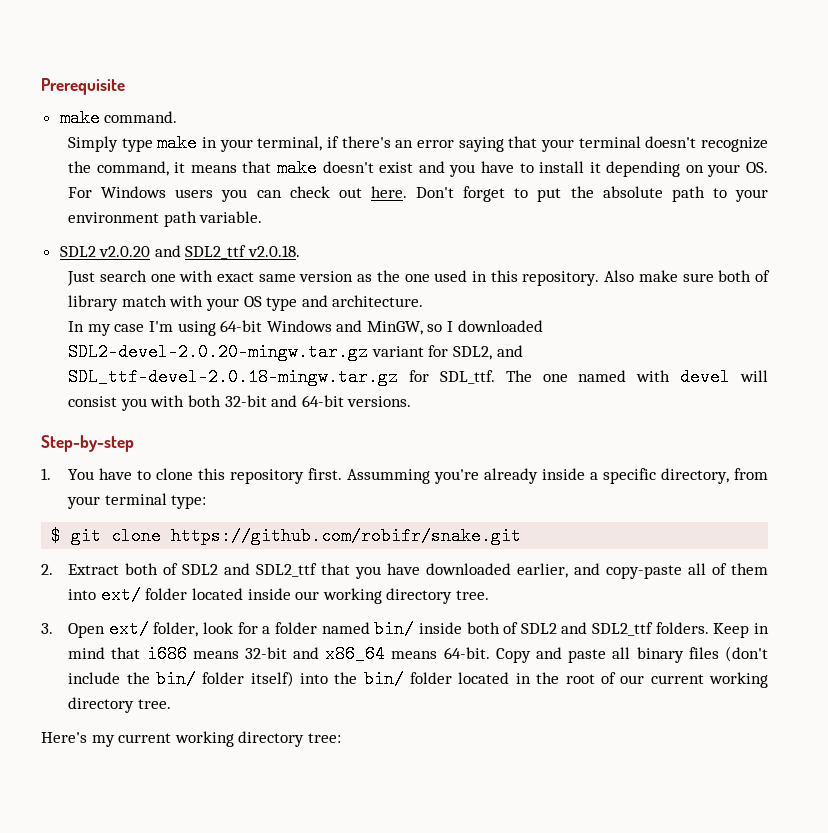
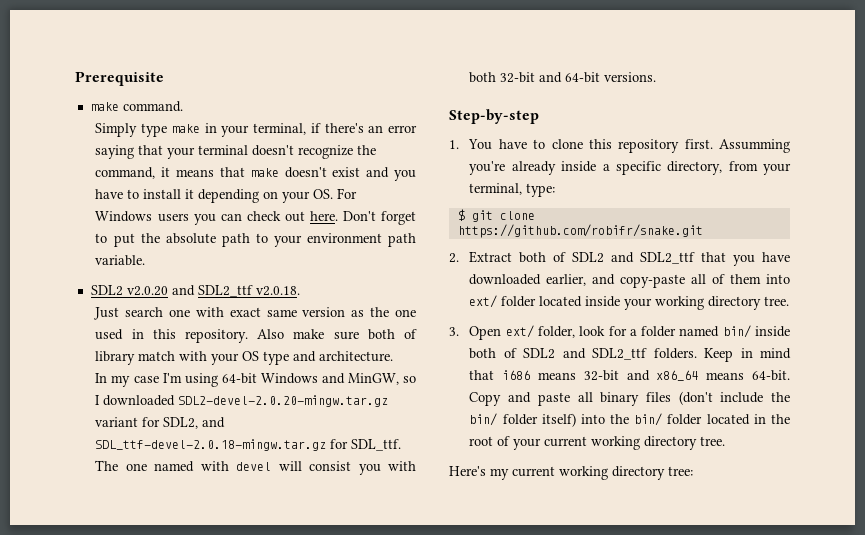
[104,493,167,505] terminal -> [469,183,523,195] terminal,
[295,591,320,600] our -> [624,298,653,310] your
[620,675,645,684] our -> [513,438,542,450] your

